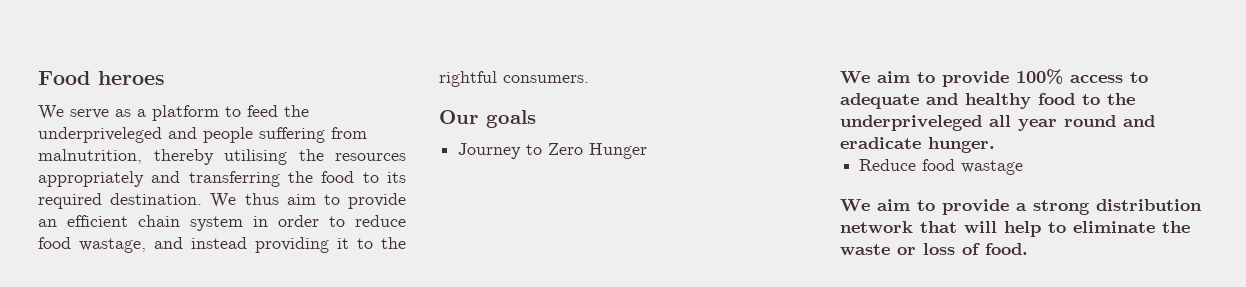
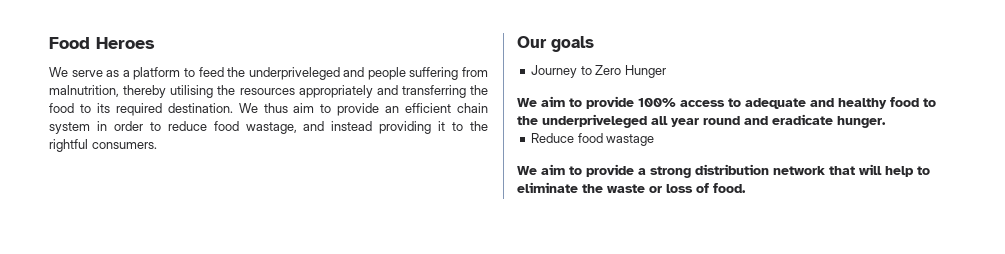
[98,71,165,85] heroes -> [96,37,155,49] Heroes

